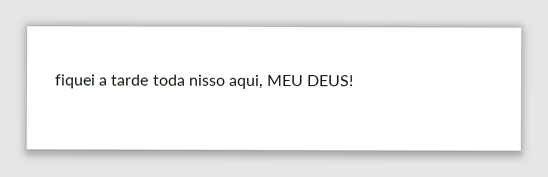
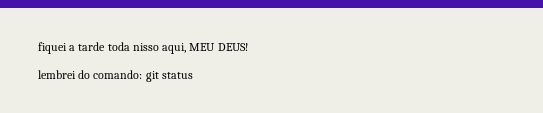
(355, 81) none -> [38,70,193,82] // lembrei do comando: git status

